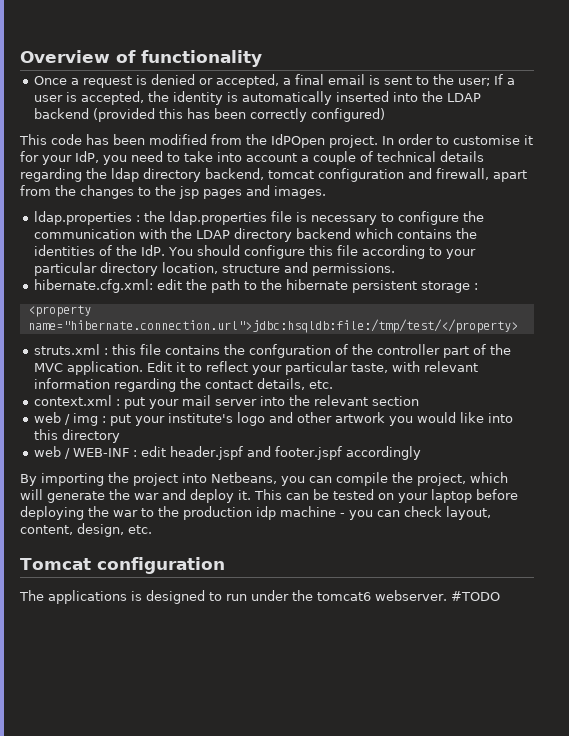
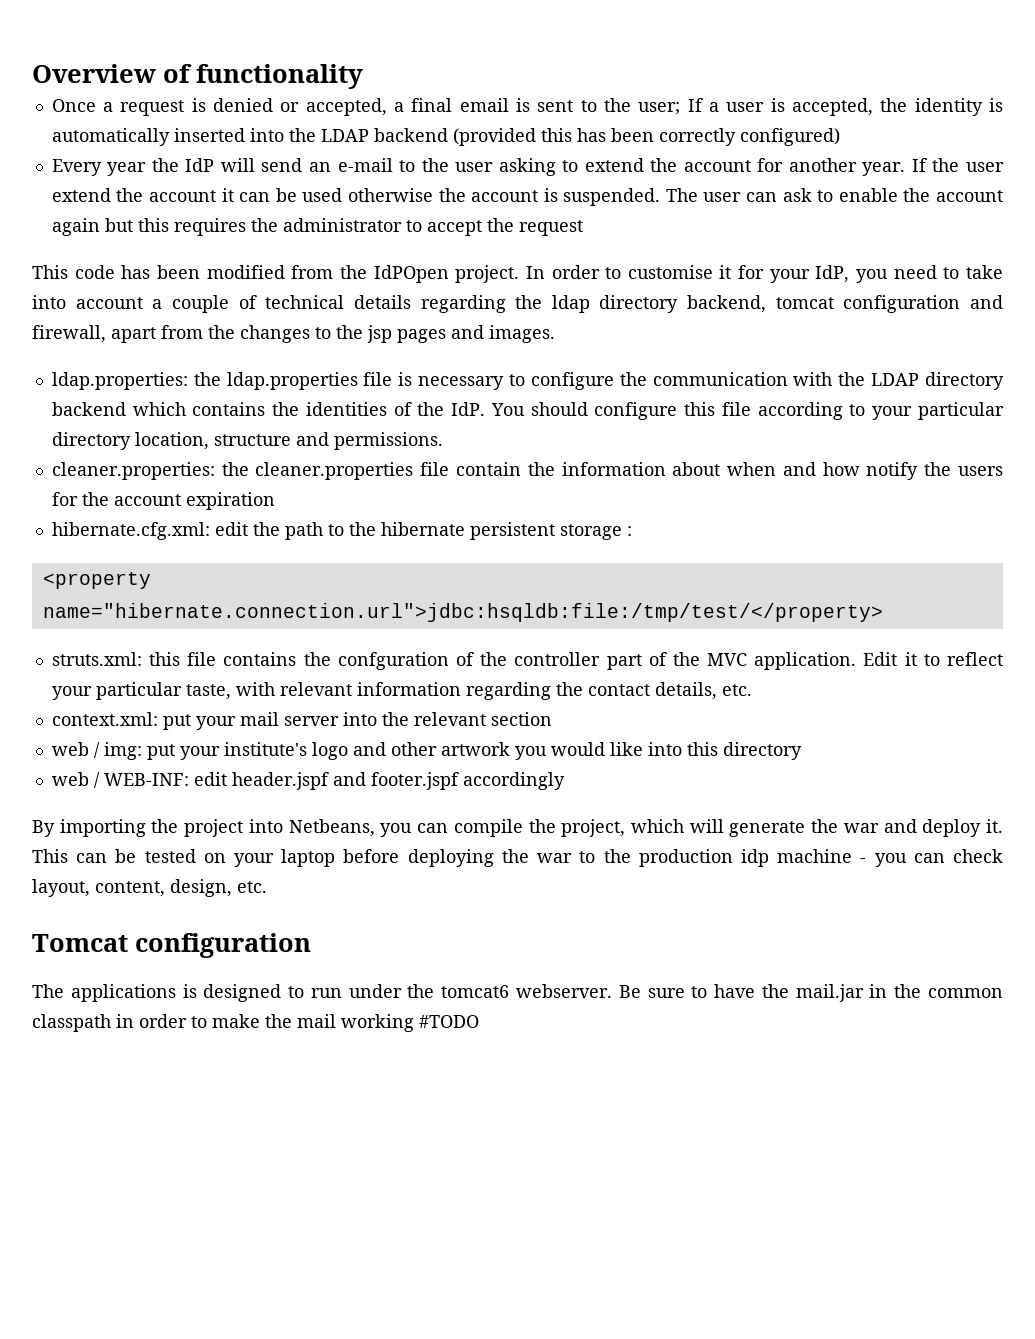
(386, 115) none -> [51,158,1004,176] [51,188,1003,206] [51,218,583,236] // Every year the IdP will send an e-mail to the user asking to extend the account for another year. If the user extend the account it can be used otherwise the account is suspended. The user can ask to enable the account again but this requires the administrator to accept the request
[34,211,141,225] ldap.properties : -> [51,372,188,390] ldap.properties:
(396, 269) none -> [51,462,1003,480] [51,492,275,510] // cleaner.properties: the cleaner.properties file contain the information about when and how notify the users for the account expiration
[34,344,109,355] struts.xml : -> [51,652,142,666] struts.xml:
[34,395,121,406] context.xml : -> [51,712,158,726] context.xml:
[73,413,107,426] img : -> [103,742,142,760] img:
[73,448,138,457] WEB-INF : -> [103,773,189,786] WEB-INF:
(447, 595) none -> [618,984,1004,1002] [32,1014,414,1032] Be sure to have the mail.jar in the common classpath in order to make the mail working

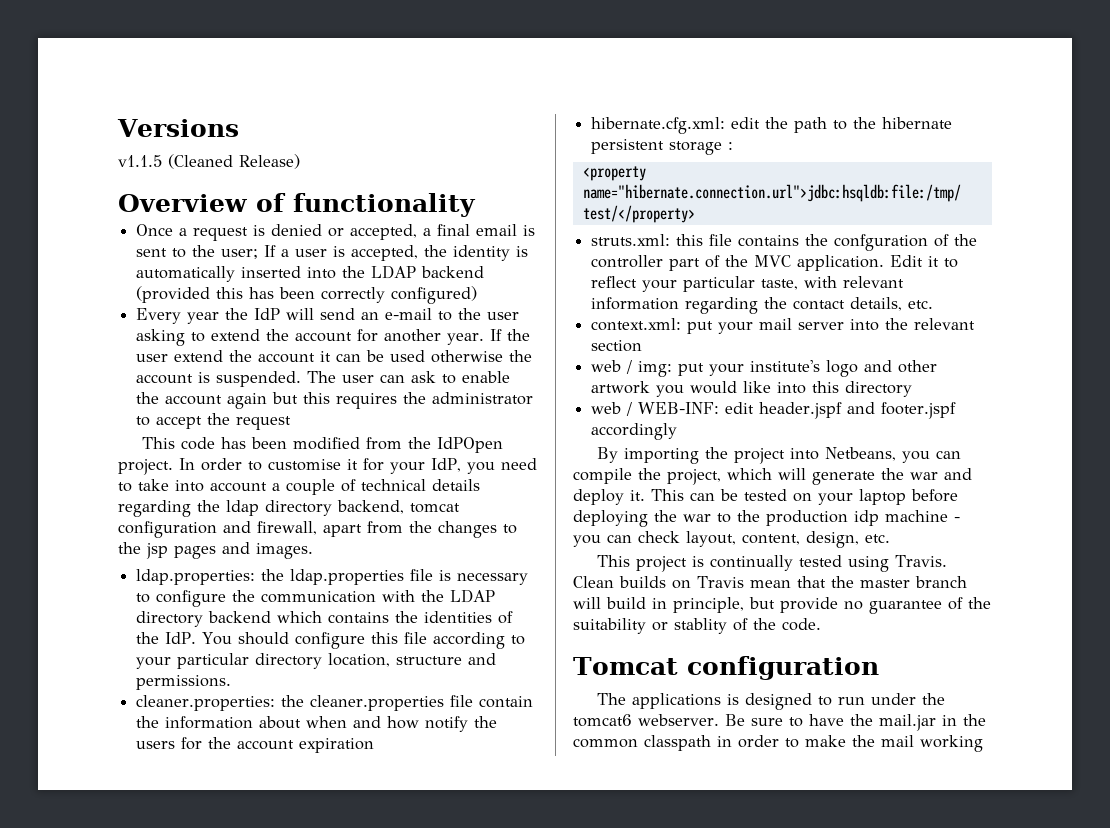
(32, 73) none -> [117,119,239,137] [118,154,300,169] Versions // v1.1.5 (Cleaned Release) //
(267, 887) none -> [596,555,947,572] [573,576,967,589] [573,597,991,614] [573,618,821,634] // This project is continually tested using Travis. Clean builds on Travis mean that the master branch will build in principle, but provide no guarantee of the suitability or stablity of the code.
[419,1015,479,1028] #TODO -> (983, 743) none

